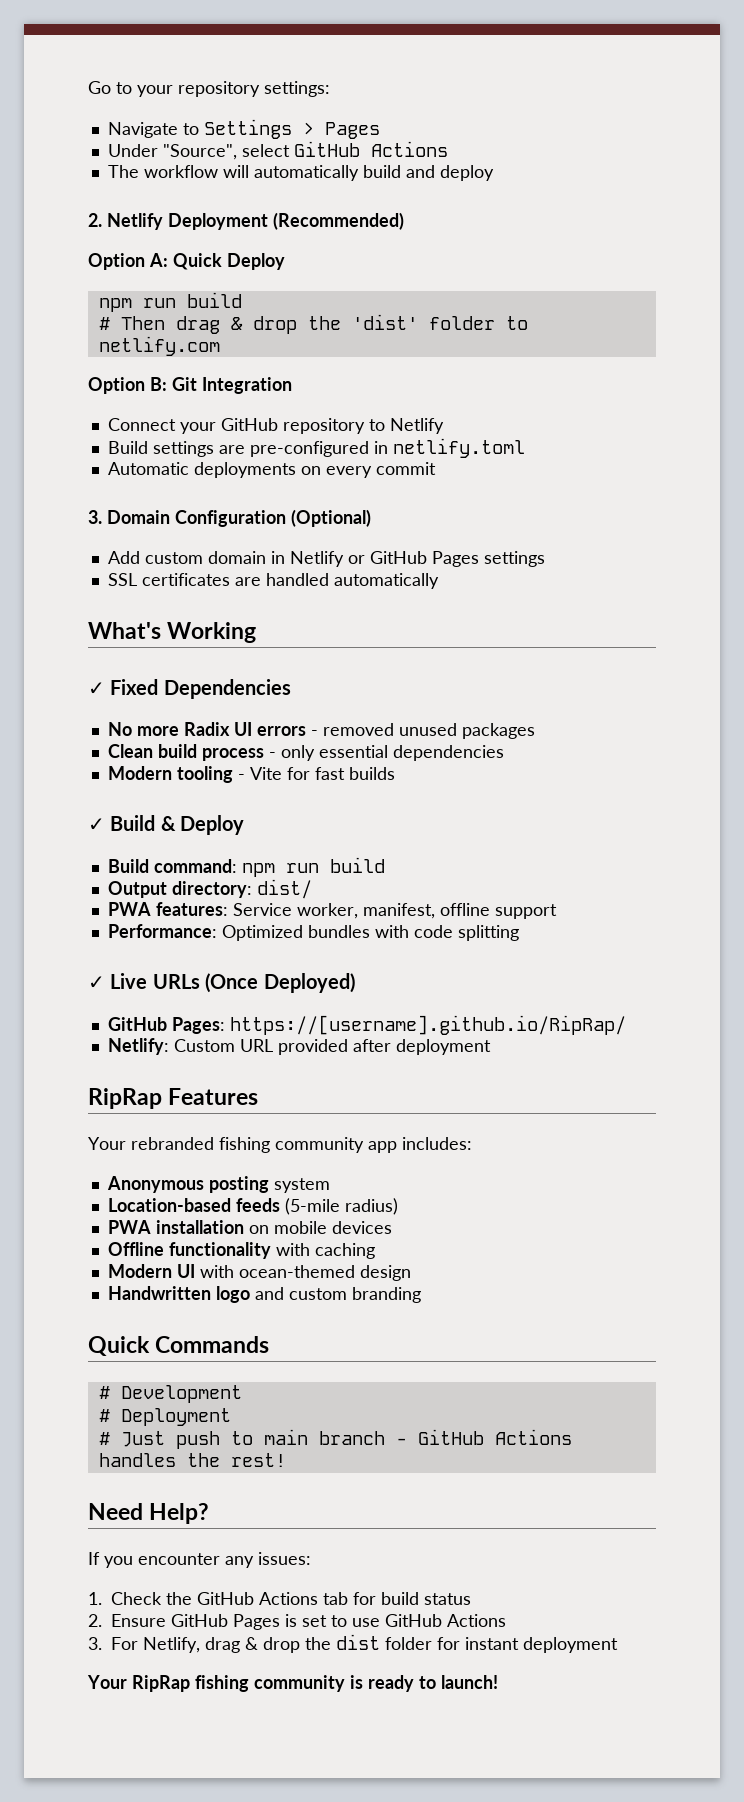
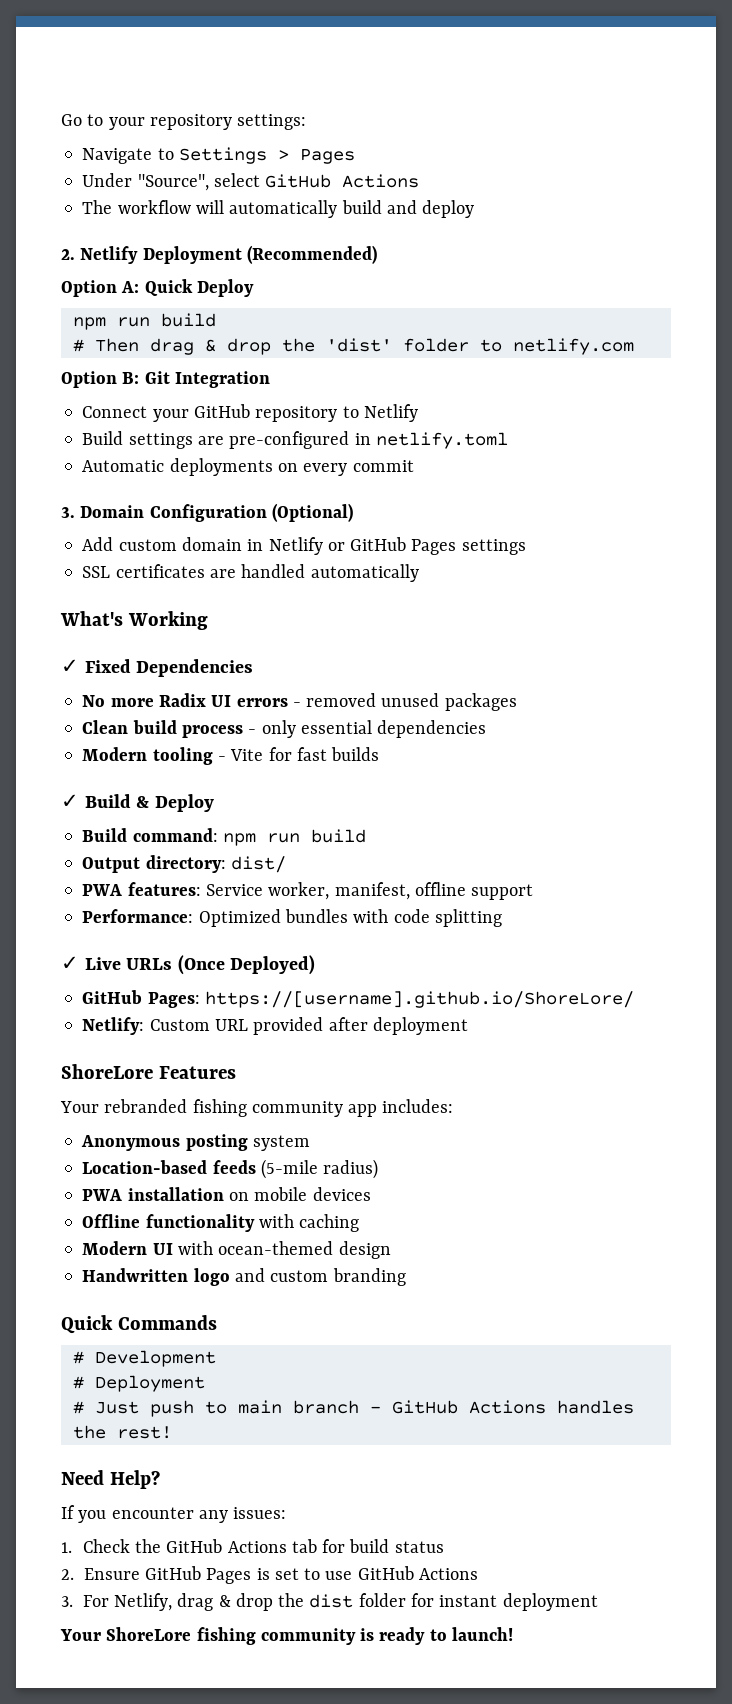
[229,1015,626,1035] https://[username].github.io/RipRap/ -> [204,991,634,1008] https://[username].github.io/ShoreLore/
[88,1088,162,1109] RipRap -> [61,1064,153,1079] ShoreLore
[132,1675,190,1692] RipRap -> [106,1627,192,1641] ShoreLore

